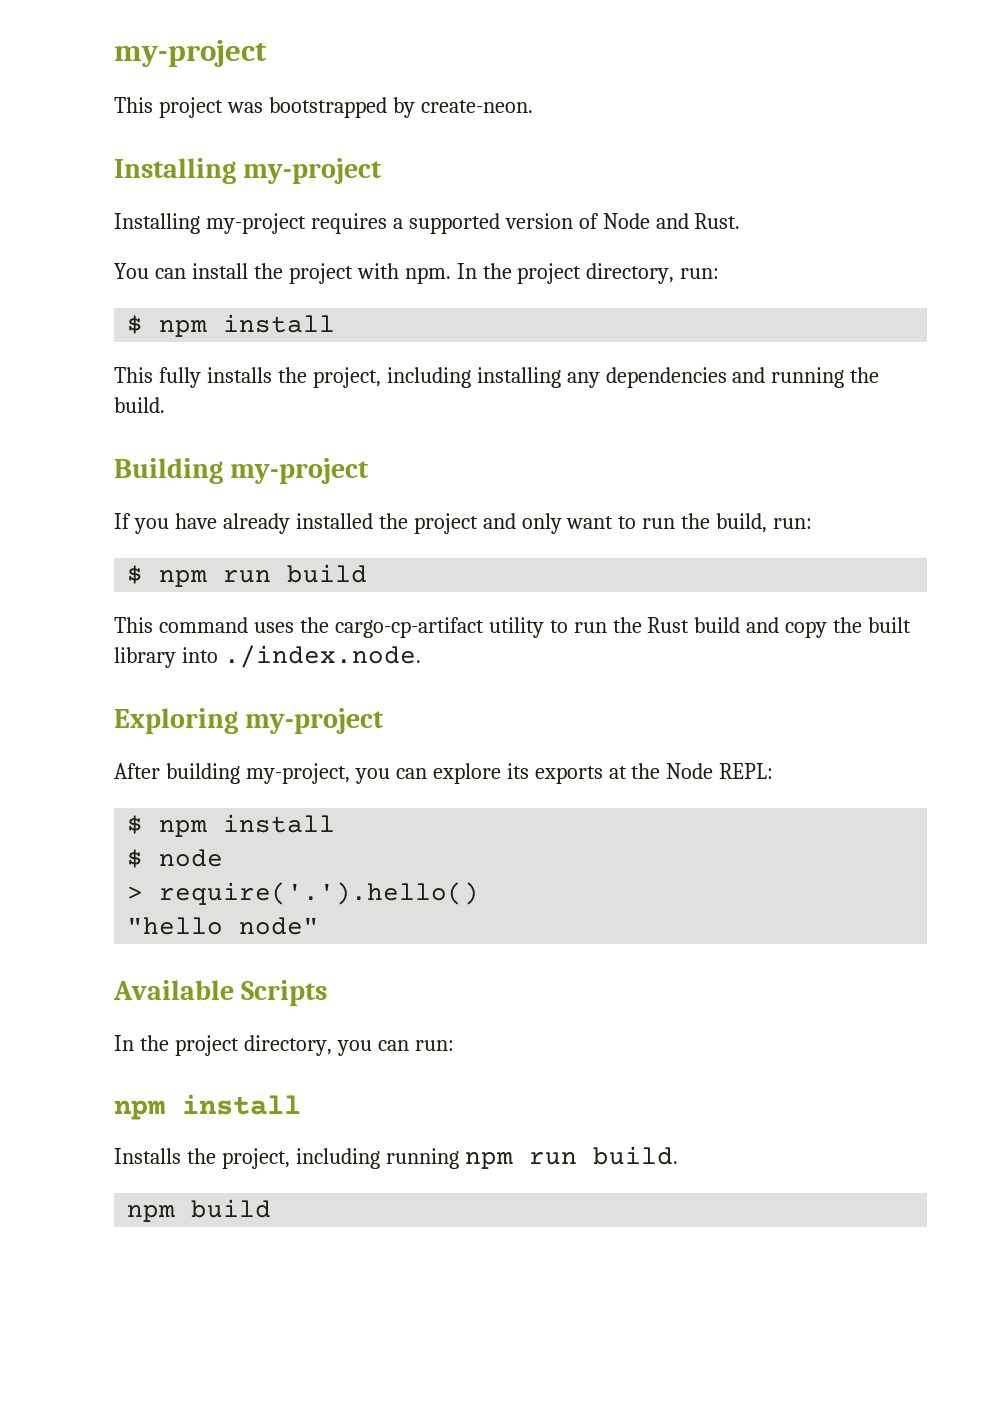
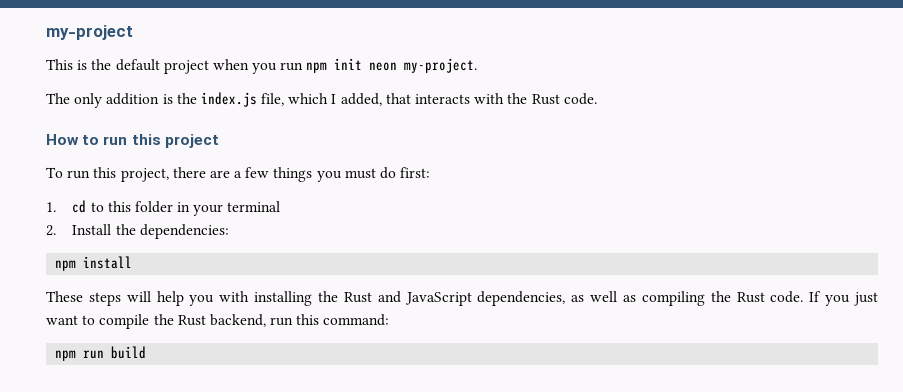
[158,97,533,118] [114,158,383,184] [114,213,741,234] [114,263,720,284] [127,314,336,337] [114,367,880,388] [114,397,165,413] [114,458,370,484] [114,513,813,534] [127,564,368,587] [114,617,912,638] [114,645,421,668] [114,708,385,734] [114,763,774,784] [127,814,336,837] [127,849,224,868] [127,882,480,905] [127,917,320,935] [113,980,328,1006] [114,1035,454,1056] [114,1094,301,1120] [114,1146,678,1169] [127,1205,176,1222] project was bootstrapped by create-neon. // Installing my-project // Installing my-project requires a supported version of Node and Rust. // You can install the project with npm. In the project directory, run: // $ npm install // This fully installs the project, including installing any dependencies and running the build. // Building my-project // If you have already installed the project and only want to run the build, run: // $ npm run build // This command uses the cargo-cp-artifact utility to run the Rust build and copy the built library into ./index.node. // Exploring my-project // After building my-project, you can explore its exports at the Node REPL: // $ npm install // $ node // > require('.').hello() // "hello node" // Available Scripts // In the project directory, you can run: // npm install // Installs the project, including running npm run build. // npm -> [77,58,478,74] [46,92,597,108] [46,134,219,148] [46,167,431,182] [46,200,281,216] [46,224,229,239] [55,256,133,271] [46,291,879,306] [46,314,390,329] [55,350,105,361] is the default project when you run npm init neon my-project. // The only addition is the index.js file, which I added, that interacts with the Rust code. // How to run this project // To run this project, there are a few things you must do first: // 1. cd to this folder in your terminal // 2. Install the dependencies: // npm install // These steps will help you with installing the Rust and JavaScript dependencies, as well as compiling the Rust code. If you just want to compile the Rust backend, run this command: // npm run

